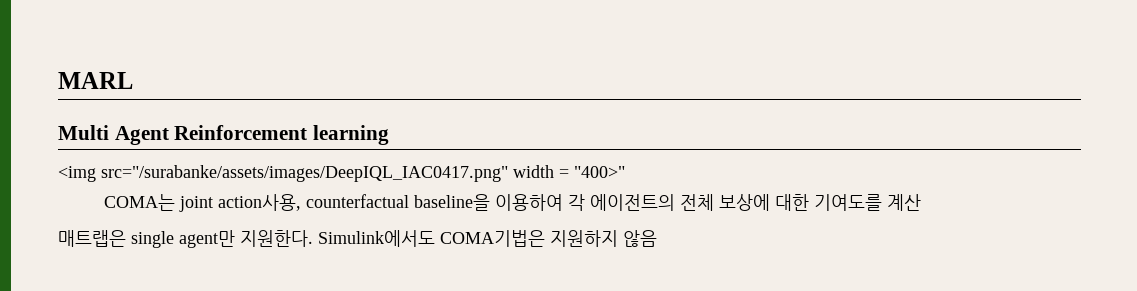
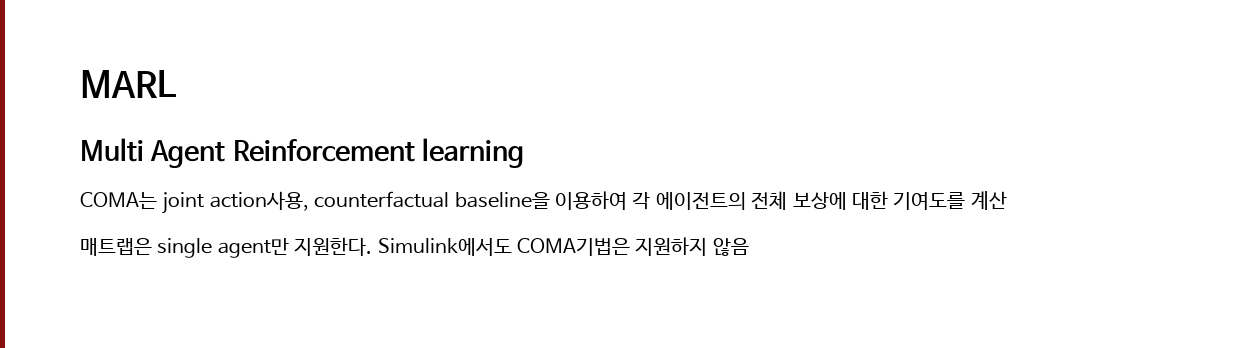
[58,165,625,182] // <img src="/surabanke/assets/images/DeepIQL_IAC0417.png" width = "400>" -> (524, 153) none

